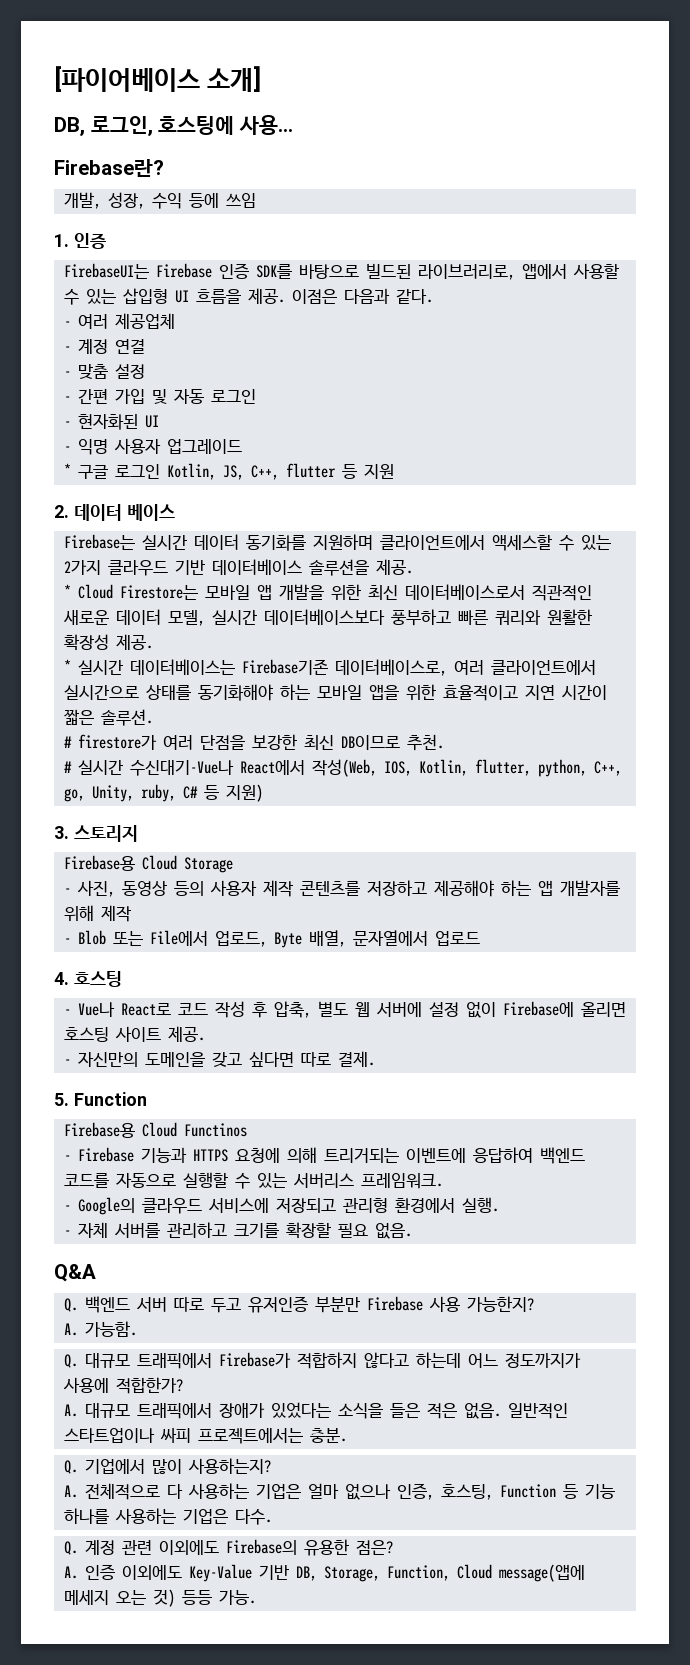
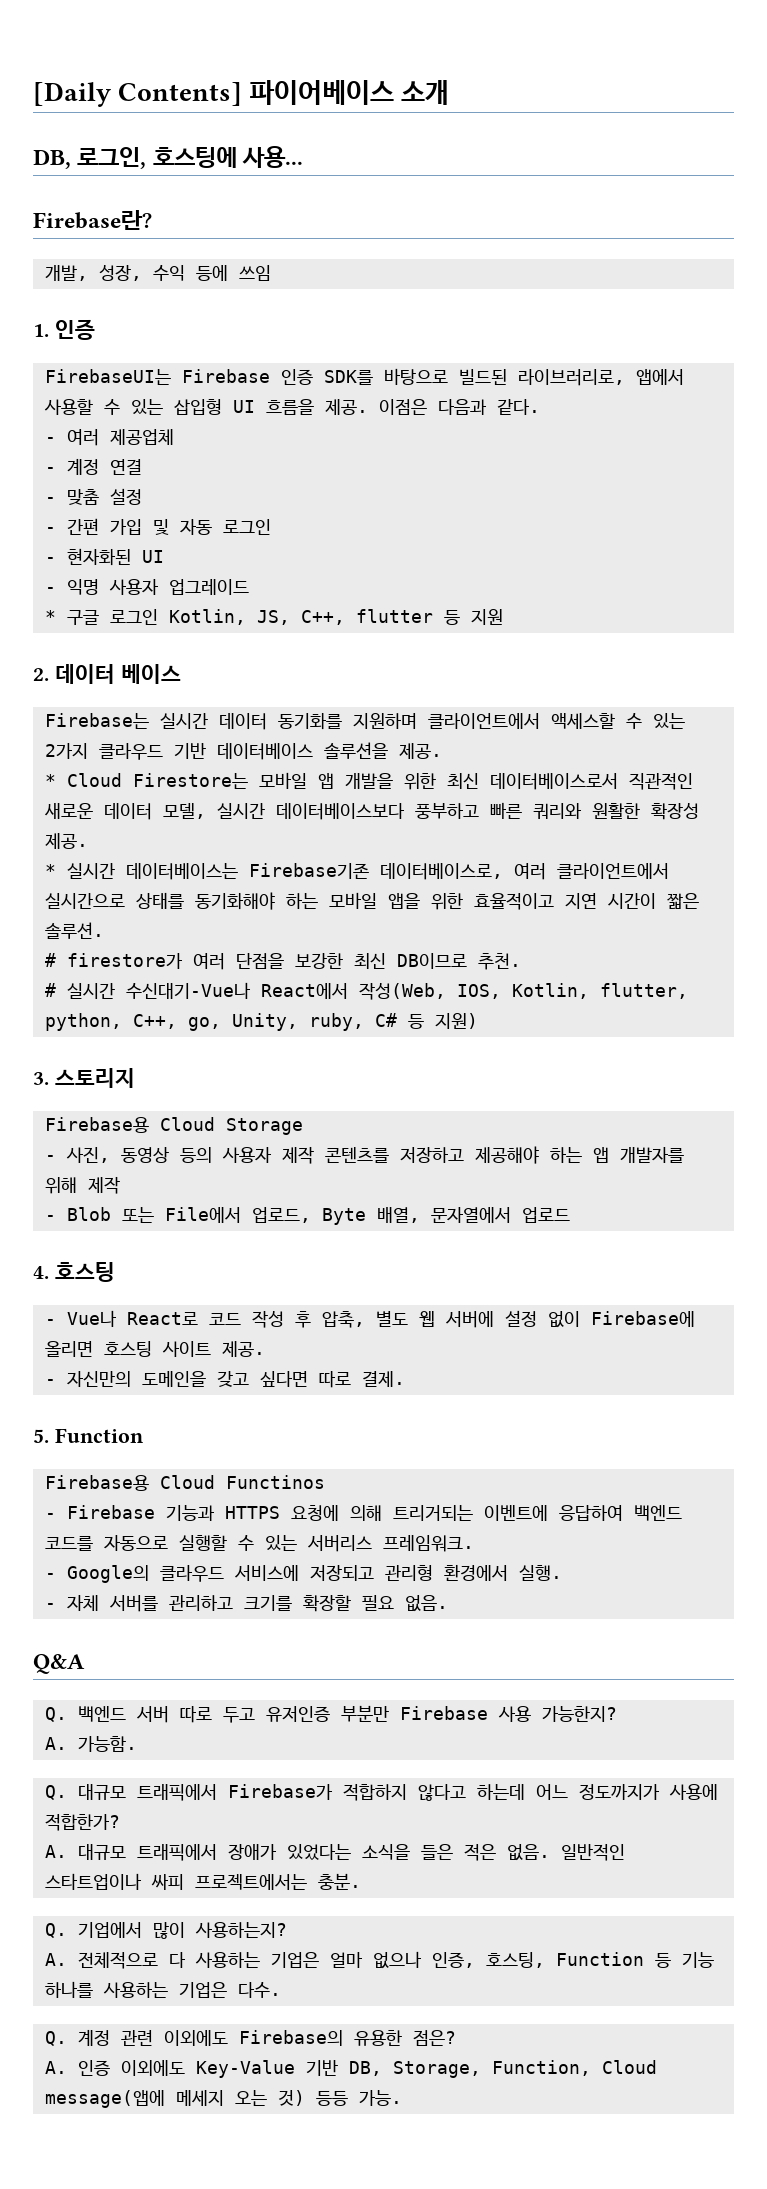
[54,66,261,92] [파이어베이스 소개] -> [33,80,449,107] [Daily Contents] 파이어베이스 소개

